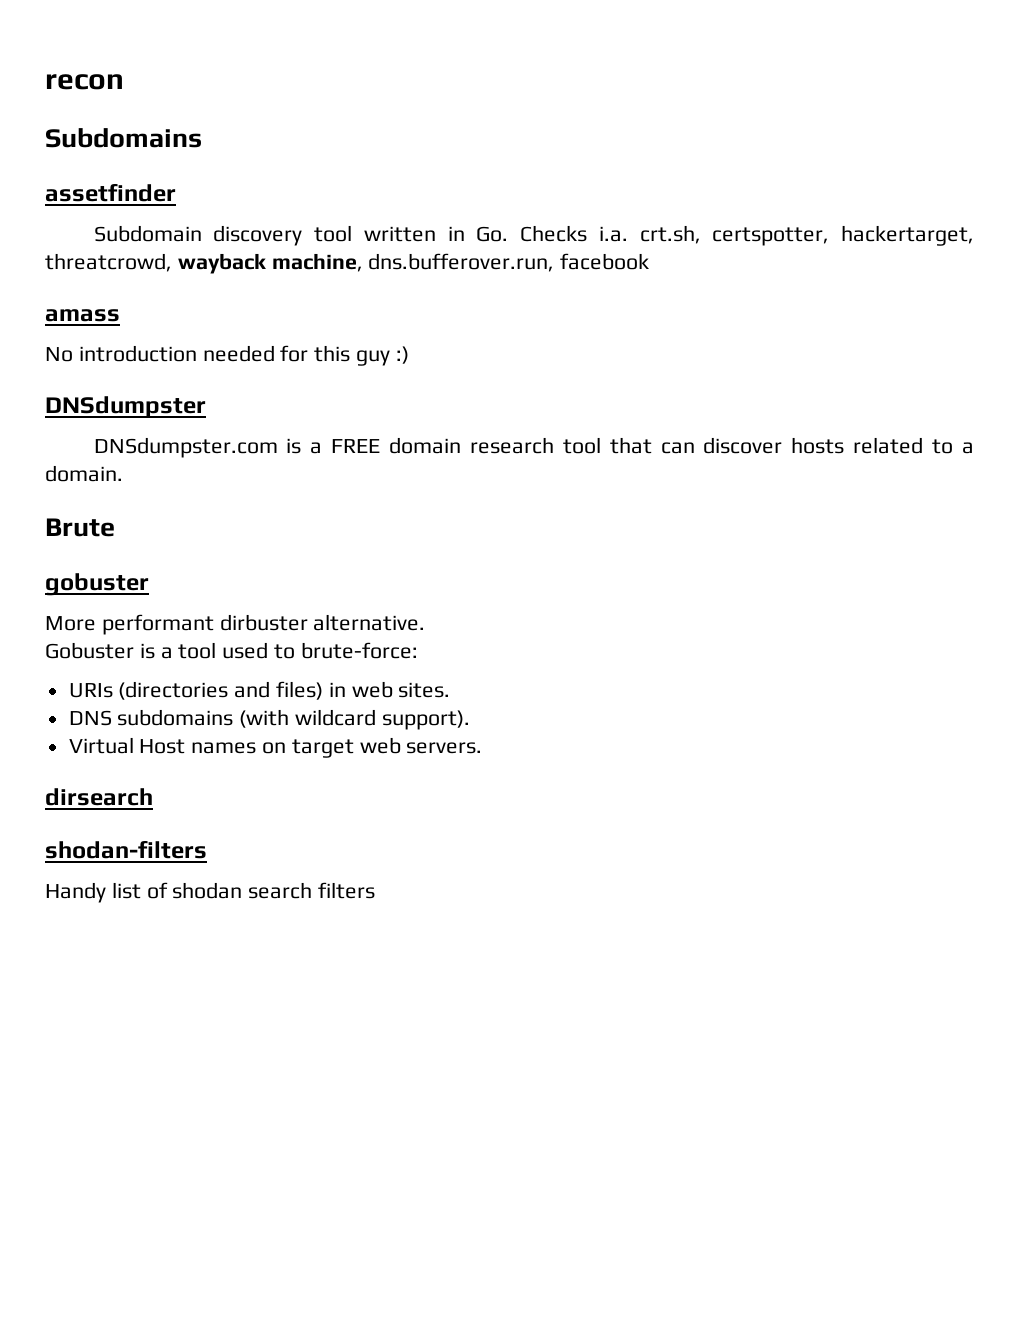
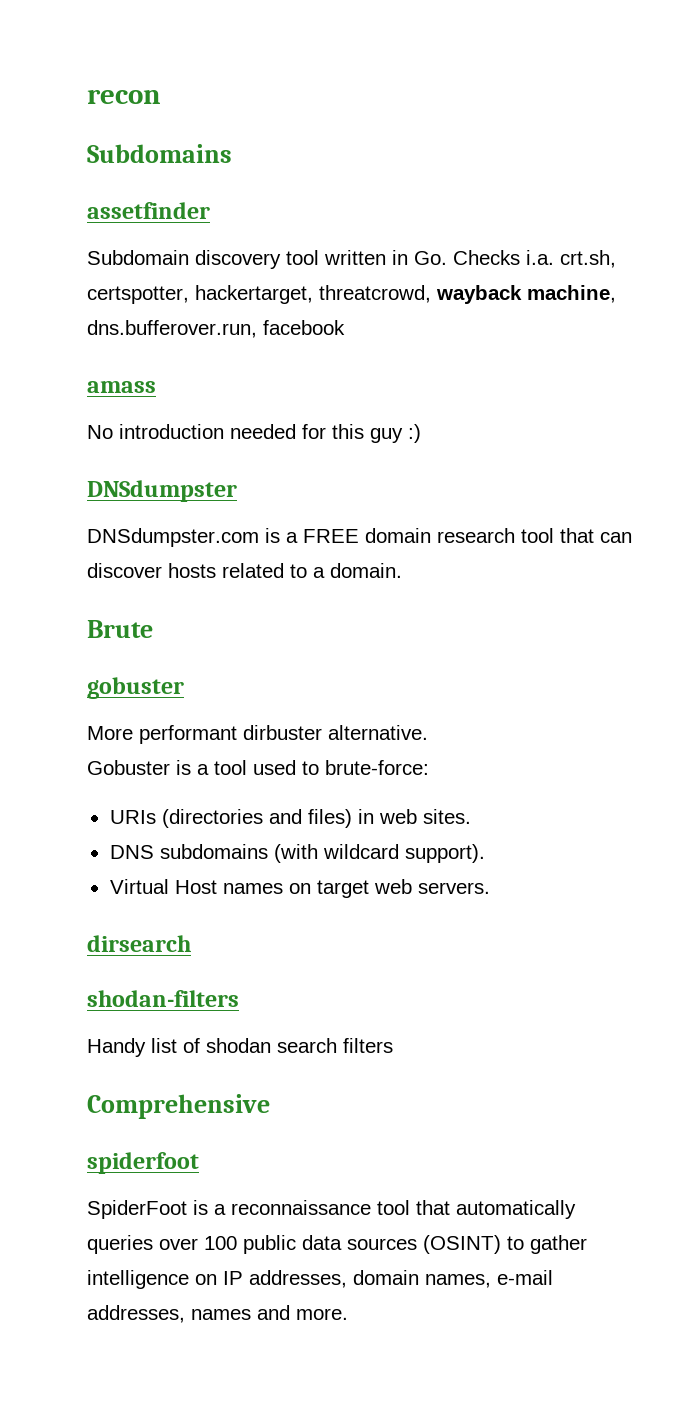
(376, 890) none -> [87,1094,270,1119] [87,1152,199,1174] [87,1200,576,1219] [87,1235,587,1254] [87,1270,553,1289] [87,1305,348,1323] // Comprehensive // spiderfoot // SpiderFoot is a reconnaissance tool that automatically queries over 100 public data sources (OSINT) to gather intelligence on IP addresses, domain names, e-mail addresses, names and more.

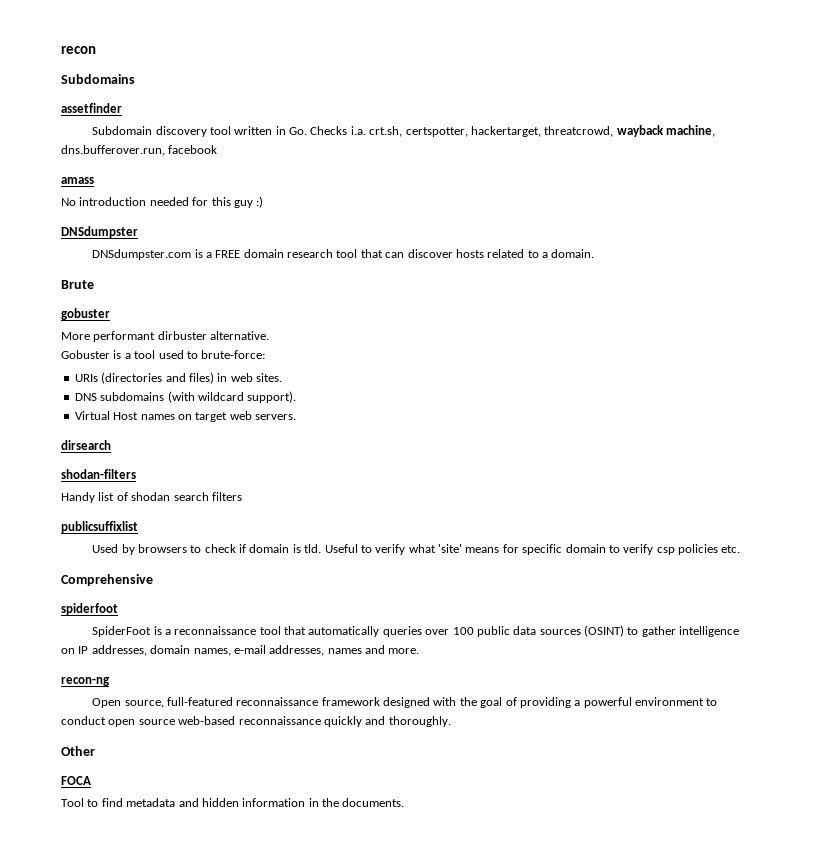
(393, 1045) none -> [61,521,138,533] [92,544,741,555] // publicsuffixlist // Used by browsers to check if domain is tld. Useful to verify what 'site' means for specific domain to verify csp policies etc.
(348, 1314) none -> [61,677,110,686] [92,697,718,708] [61,716,451,727] [61,746,95,756] [61,776,91,785] [61,798,405,807] // recon-ng // Open source, full-featured reconnaissance framework designed with the goal of providing a powerful environment to conduct open source web-based reconnaissance quickly and thoroughly. // Other // FOCA // Tool to find metadata and hidden information in the documents.

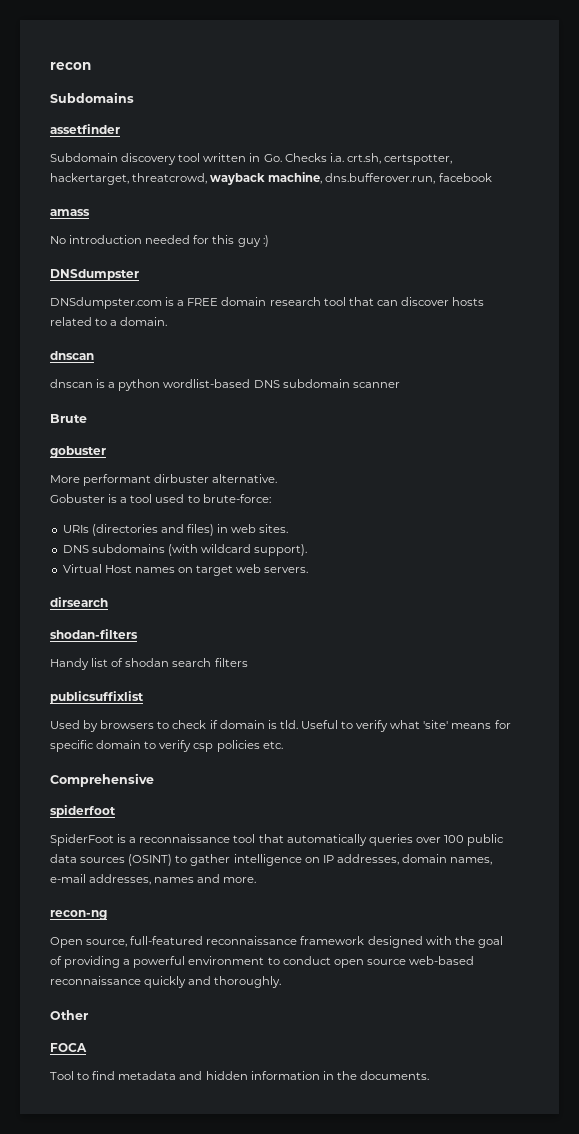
(595, 253) none -> [50,351,94,360] [50,379,400,391] // dnscan // dnscan is a python wordlist-based DNS subdomain scanner

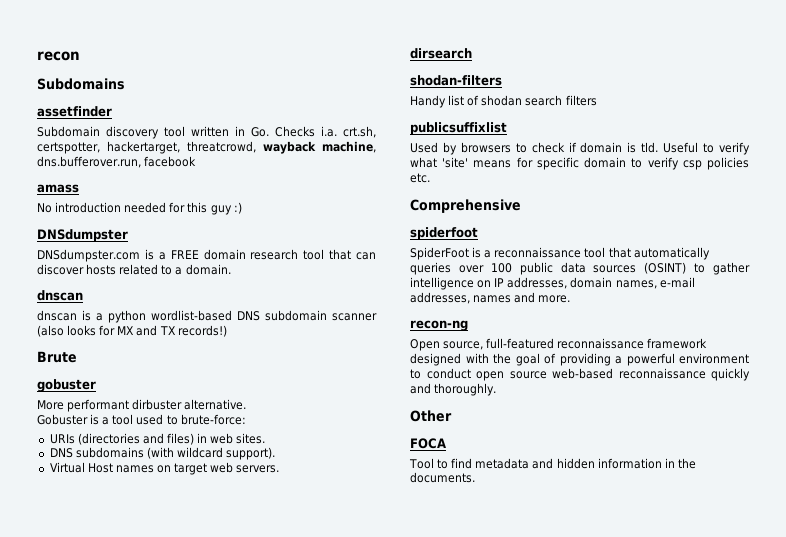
(400, 385) none -> [37,325,227,337] (also looks for MX and TX records!)

